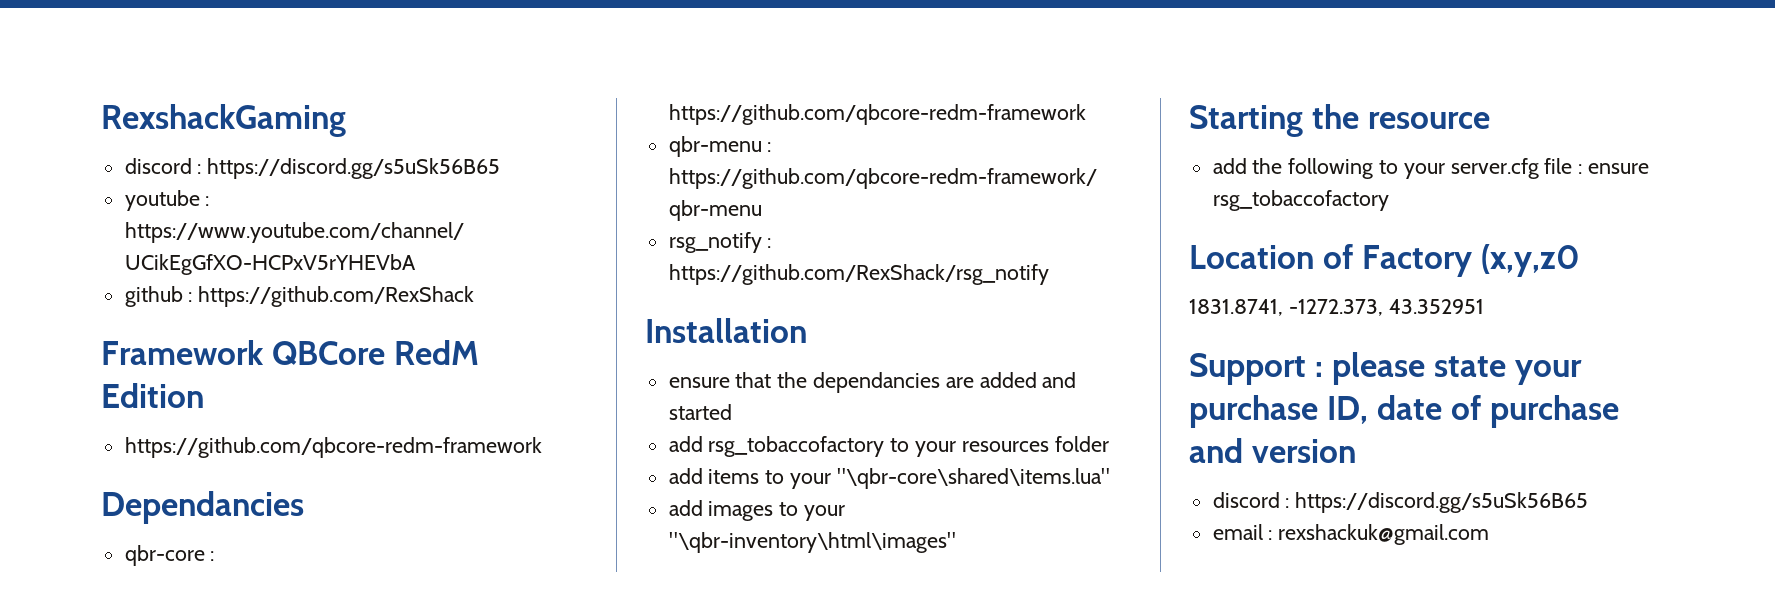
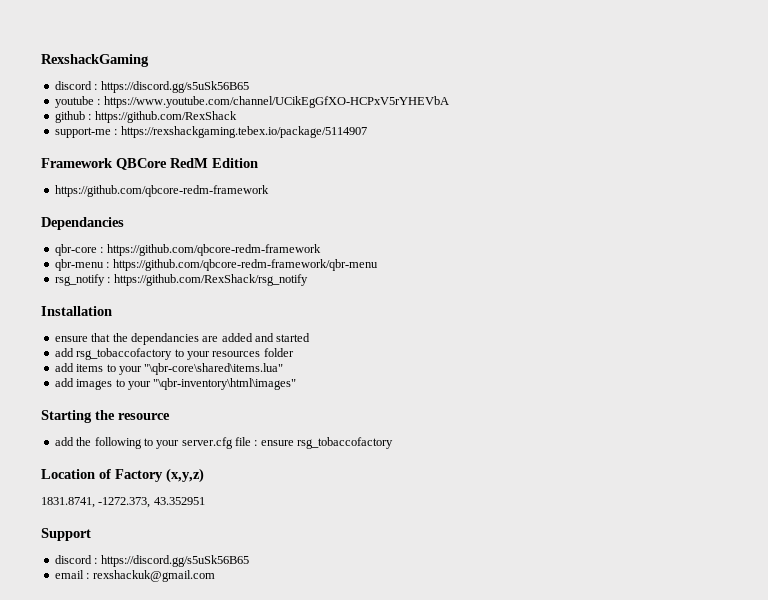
(475, 296) none -> [54,126,367,138] // support-me : https://rexshackgaming.tebex.io/package/5114907
[1481,244,1581,277] (x,y,z0 -> [166,468,204,483] (x,y,z)
[1315,352,1583,385] [1189,395,1620,428] [1189,438,1357,463] : please state your purchase ID, date of purchase and version -> (91, 534) none

